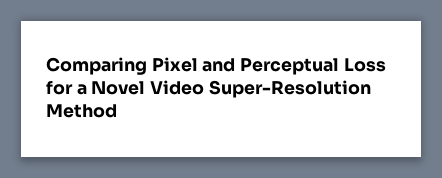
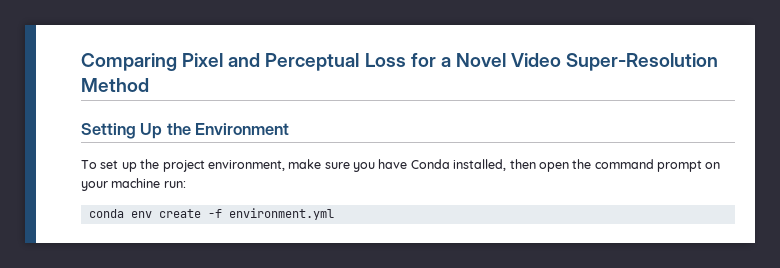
(117, 111) none -> [81,123,290,139] [81,159,721,172] [81,178,186,191] [88,208,334,220] // Setting Up the Environment // To set up the project environment, make sure you have Conda installed, then open the command prompt on your machine run: // conda env create -f environment.yml

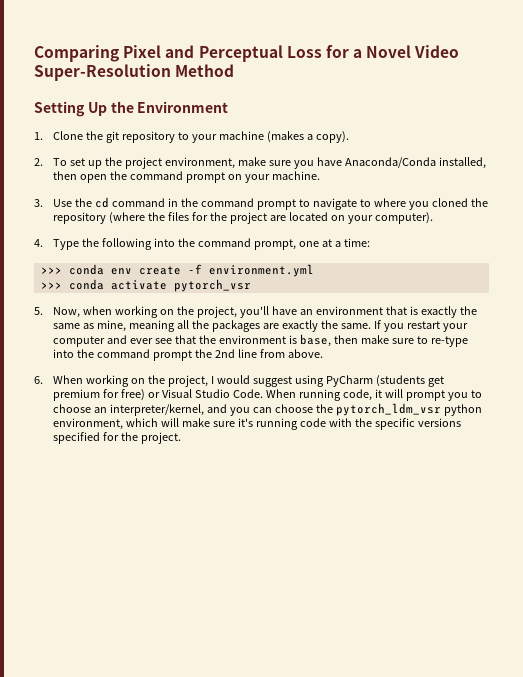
(290, 129) none -> [34,131,349,143] [34,158,43,166] 1. Clone the git repository to your machine (makes a copy). // 2.
[410,159,450,169] Conda -> [344,157,436,168] Anaconda/Conda
[111,178,186,188] machine run: // -> [271,171,320,180] [34,197,488,210] [52,212,433,224] [34,238,370,250] [40,267,62,274] machine. // 3. Use the cd command in the command prompt to navigate to where you cloned the repository (where the files for the project are located on your computer). // 4. Type the following into the command prompt, one at a time: // >>>
(334, 214) none -> [40,279,251,292] [34,306,477,318] [52,320,468,332] [52,334,468,347] [52,349,323,361] [34,375,444,387] [52,389,482,401] [52,403,482,416] [52,418,461,430] [52,432,181,444] // >>> conda activate pytorch_vsr // 5. Now, when working on the project, you'll have an environment that is exactly the same as mine, meaning all the packages are exactly the same. If you restart your computer and ever see that the environment is base, then make sure to re-type into the command prompt the 2nd line from above. // 6. When working on the project, I would suggest using PyCharm (students get premium for free) or Visual Studio Code. When running code, it will prompt you to choose an interpreter/kernel, and you can choose the pytorch_ldm_vsr python environment, which will make sure it's running code with the specific versions specified for the project.

